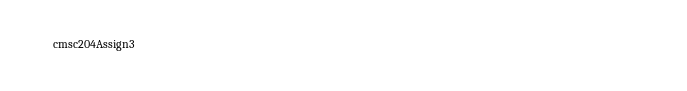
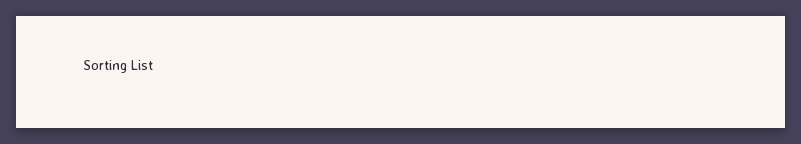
[53,40,135,51] cmsc204Assign3 -> [83,60,153,73] Sorting List

